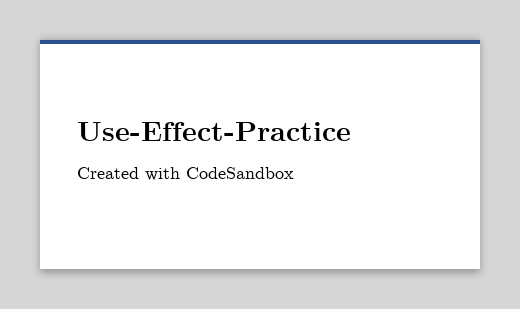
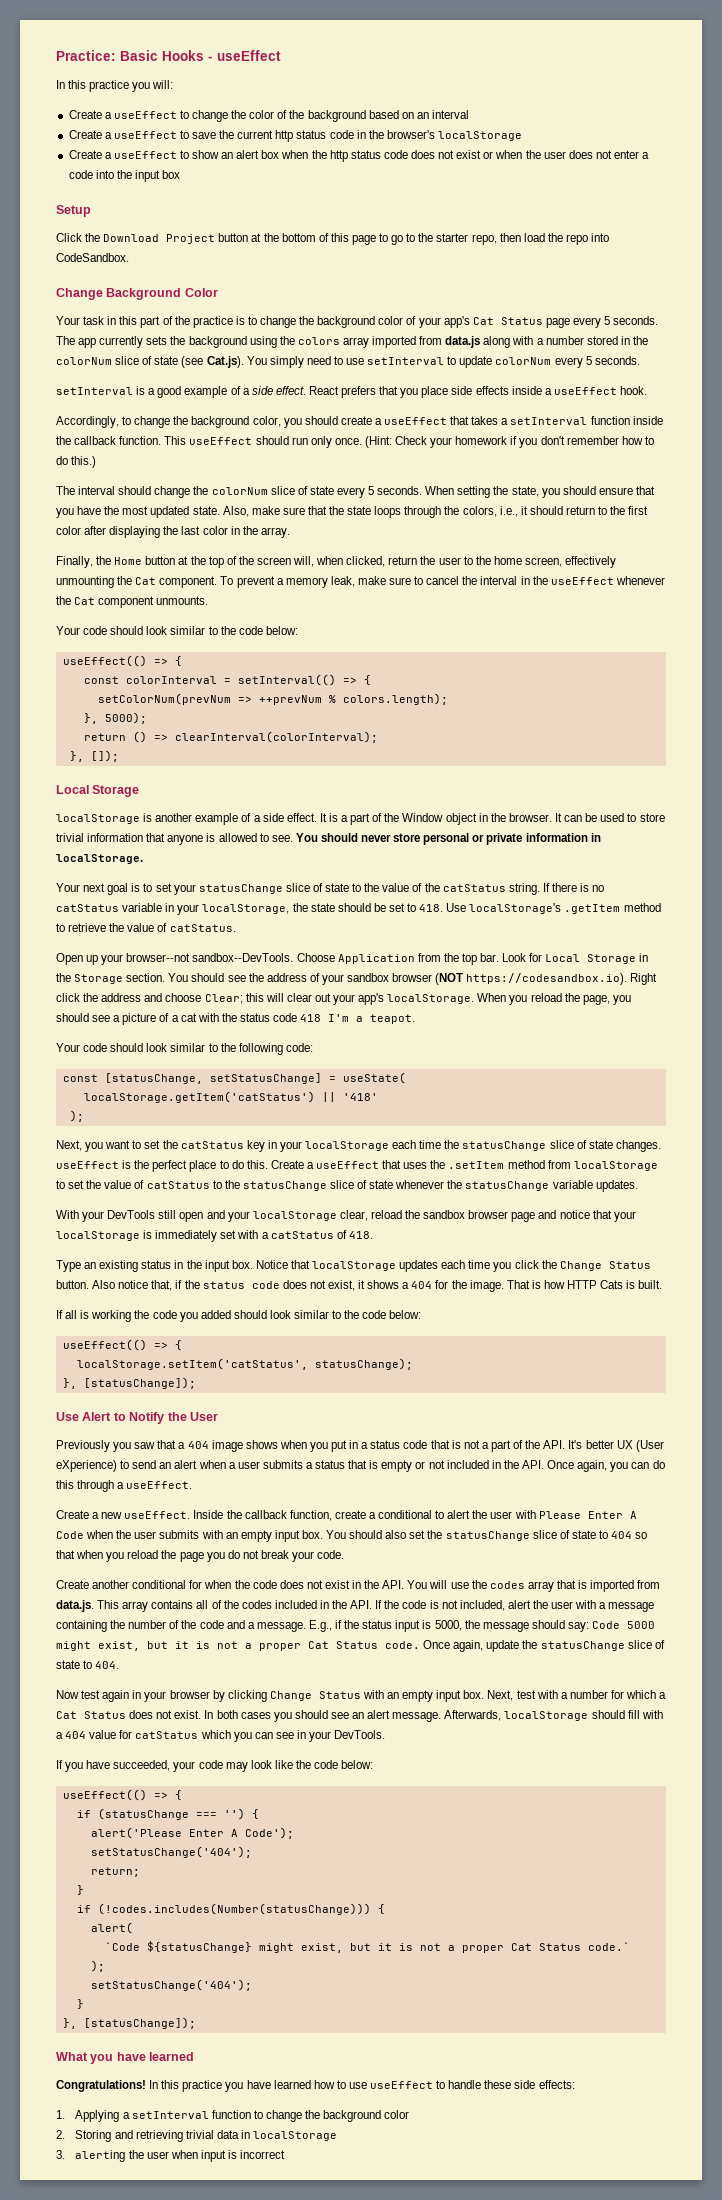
[77,122,351,141] [77,167,294,181] Use-Effect-Practice // Created with CodeSandbox -> [56,50,281,61] [56,80,174,92] [68,110,470,122] [68,130,523,142] [68,150,650,162] [68,170,181,182] [56,205,91,217] [56,233,610,245] [56,253,129,262] [56,288,218,300] [56,316,659,328] [56,336,648,348] [56,356,640,368] [56,386,647,398] [56,416,663,428] [56,436,654,448] [56,456,97,468] [56,486,655,498] [56,506,649,518] [56,526,290,538] [56,556,617,568] [56,576,665,588] [56,596,209,608] [56,626,298,635] [62,655,182,667] [83,674,371,686] [97,693,448,705] [83,712,147,724] [83,731,378,743] [69,750,119,762] [56,785,140,797] [56,813,665,825] [56,833,601,845] [56,854,143,864] [56,883,605,895] [56,903,661,915] [56,923,236,932] [56,953,649,965] [56,973,658,985] [56,993,631,1005] [56,1013,416,1025] [56,1043,313,1055] [62,1072,406,1084] [83,1091,378,1103] [69,1110,84,1122] [56,1140,661,1152] [56,1160,658,1172] [56,1180,638,1192] [56,1210,636,1222] [56,1230,373,1242] [56,1260,651,1272] [56,1280,663,1292] [56,1310,422,1322] [62,1339,182,1351] [76,1358,413,1370] [62,1377,196,1389] [56,1412,218,1424] [56,1440,664,1452] [56,1460,665,1472] [56,1480,193,1492] [56,1510,637,1521] [56,1530,648,1542] [56,1550,345,1562] [56,1580,661,1592] [56,1600,655,1612] [56,1620,656,1632] [56,1640,665,1652] [56,1660,120,1669] [56,1690,667,1702] [56,1710,663,1722] [56,1730,386,1742] [56,1760,374,1772] [62,1789,182,1801] [76,1808,259,1820] [90,1827,294,1839] [90,1846,252,1858] [90,1867,140,1877] [76,1885,84,1895] [76,1903,385,1915] [90,1922,133,1934] [104,1941,630,1953] [90,1960,105,1972] [90,1979,252,1991] [76,1999,84,2009] [62,2017,196,2029] [56,2052,195,2064] [56,2080,575,2092] [56,2110,410,2122] [56,2130,338,2142] [56,2150,286,2162] Practice: Basic Hooks - useEffect // In this practice you will: // Create a useEffect to change the color of the background based on an interval // Create a useEffect to save the current http status code in the browser's localStorage // Create a useEffect to show an alert box when the http status code does not exist or when the user does not enter a code into the input box // Setup // Click the Download Project button at the bottom of this page to go to the starter repo, then load the repo into CodeSandbox. // Change Background Color // Your task in this part of the practice is to change the background color of your app's Cat Status page every 5 seconds. The app currently sets the background using the colors array imported from data.js along with a number stored in the colorNum slice of state (see Cat.js). You simply need to use setInterval to update colorNum every 5 seconds. // setInterval is a good example of a side effect. React prefers that you place side effects inside a useEffect hook. // Accordingly, to change the background color, you should create a useEffect that takes a setInterval function inside the callback function. This useEffect should run only once. (Hint: Check your homework if you don't remember how to do this.) // The interval should change the colorNum slice of state every 5 seconds. When setting the state, you should ensure that you have the most updated state. Also, make sure that the state loops through the colors, i.e., it should return to the first color after displaying the last color in the array. // Finally, the Home button at the top of the screen will, when clicked, return the user to the home screen, effectively unmounting the Cat component. To prevent a memory leak, make sure to cancel the interval in the useEffect whenever the Cat component unmounts. // Your code should look similar to the code below: // useEffect(() => { // const colorInterval = setInterval(() => { // setColorNum(prevNum => ++prevNum % colors.length); // }, 5000); // return () => clearInterval(colorInterval); // }, []); // Local Storage // localStorage is another example of a side effect. It is a part of the Window object in the browser. It can be used to store trivial information that anyone is allowed to see. You should never store personal or private information in localStorage. // Your next goal is to set your statusChange slice of state to the value of the catStatus string. If there is no catStatus variable in your localStorage, the state should be set to 418. Use localStorage's .getItem method to retrieve the value of catStatus. // Open up your browser--not sandbox--DevTools. Choose Application from the top bar. Look for Local Storage in the Storage section. You should see the address of your sandbox browser (NOT https://codesandbox.io). Right click the address and choose Clear; this will clear out your app's localStorage. When you reload the page, you should see a picture of a cat with the status code 418 I'm a teapot. // Your code should look similar to the following code: // const [statusChange, setStatusChange] = useState( // localStorage.getItem('catStatus') || '418' // ); // Next, you want to set the catStatus key in your localStorage each time the statusChange slice of state changes. useEffect is the perfect place to do this. Create a useEffect that uses the .setItem method from localStorage to set the value of catStatus to the statusChange slice of state whenever the statusChange variable updates. // With your DevTools still open and your localStorage clear, reload the sandbox browser page and notice that your localStorage is immediately set with a catStatus of 418. // Type an existing status in the input box. Notice that localStorage updates each time you click the Change Status button. Also notice that, if the status code does not exist, it shows a 404 for the image. That is how HTTP Cats is built. // If all is working the code you added should look similar to the code below: // useEffect(() => { // localStorage.setItem('catStatus', statusChange); // }, [statusChange]); // Use Alert to Notify the User // Previously you saw that a 404 image shows when you put in a status code that is not a part of the API. It's better UX (User eXperience) to send an alert when a user submits a status that is empty or not included in the API. Once again, you can do this through a useEffect. // Create a new useEffect. Inside the callback function, create a conditional to alert the user with Please Enter A Code when the user submits with an empty input box. You should also set the statusChange slice of state to 404 so that when you reload the page you do not break your code. // Create another conditional for when the code does not exist in the API. You will use the codes array that is imported from data.js. This array contains all of the codes included in the API. If the code is not included, alert the user with a message containing the number of the code and a message. E.g., if the status input is 5000, the message should say: Code 5000 might exist, but it is not a proper Cat Status code. Once again, update the statusChange slice of state to 404. // Now test again in your browser by clicking Change Status with an empty input box. Next, test with a number for which a Cat Status does not exist. In both cases you should see an alert message. Afterwards, localStorage should fill with a 404 value for catStatus which you can see in your DevTools. // If you have succeeded, your code may look like the code below: // useEffect(() => { // if (statusChange === '') { // alert('Please Enter A Code'); // setStatusChange('404'); // return; // } // if (!codes.includes(Number(statusChange))) { // alert( // `Code ${statusChange} might exist, but it is not a proper Cat Status code.` // ); // setStatusChange('404'); // } // }, [statusChange]); // What you have learned // Congratulations! In this practice you have learned how to use useEffect to handle these side effects: // 1. Applying a setInterval function to change the background color // 2. Storing and retrieving trivial data in localStorage // 3. alerting the user when input is incorrect

